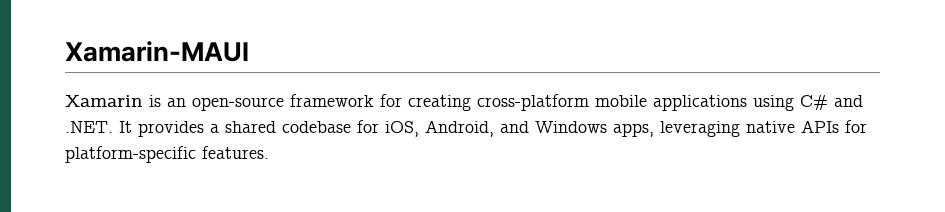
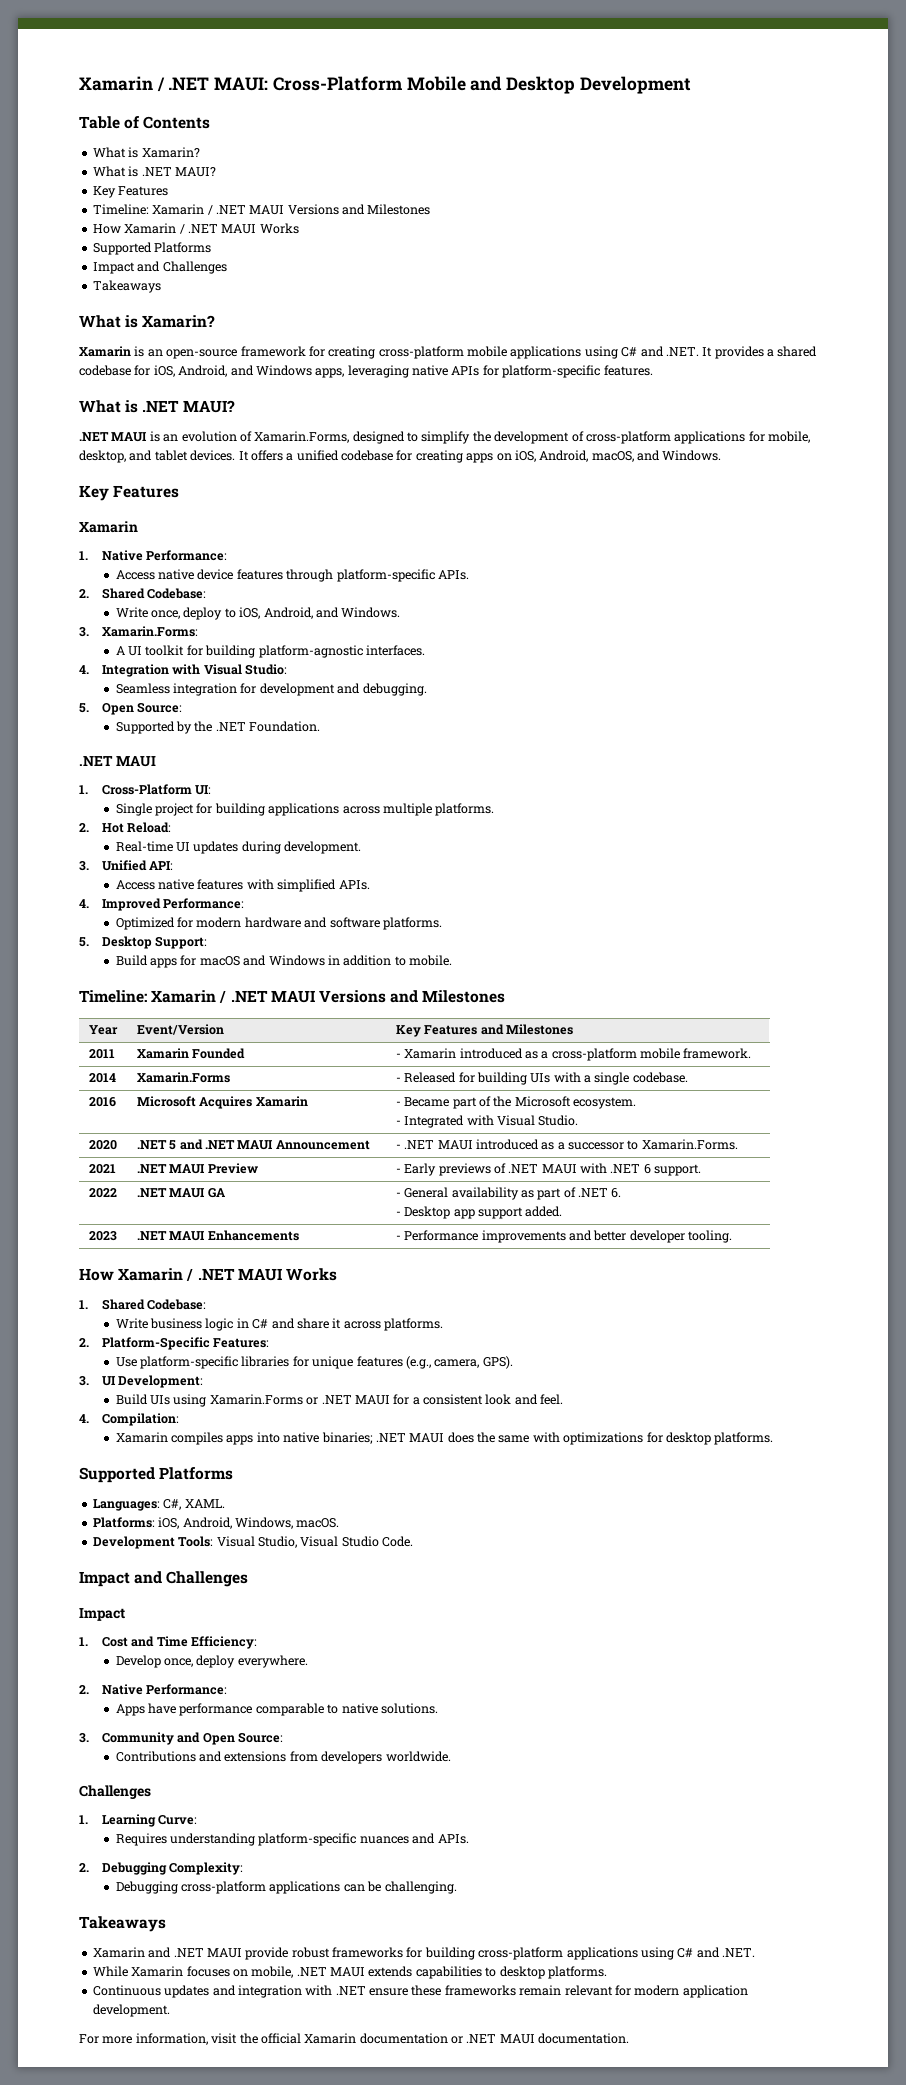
[65,41,249,62] Xamarin-MAUI -> [79,76,691,94] [79,116,211,129] [92,147,200,158] [92,166,216,177] [92,186,169,198] [92,204,431,215] [92,223,299,234] [92,242,212,255] [92,261,227,274] [92,280,161,293] [79,315,216,328] Xamarin / .NET MAUI: Cross-Platform Mobile and Desktop Development // Table of Contents // What is Xamarin? // What is .NET MAUI? // Key Features // Timeline: Xamarin / .NET MAUI Versions and Milestones // How Xamarin / .NET MAUI Works // Supported Platforms // Impact and Challenges // Takeaways // What is Xamarin?
(269, 152) none -> [79,400,235,413] [79,431,810,444] [79,450,722,463] [79,485,180,501] [79,521,138,533] [79,550,228,561] [115,569,469,582] [79,588,207,599] [115,607,401,620] [79,626,198,637] [115,645,425,658] [79,664,288,677] [115,683,427,696] [79,702,183,715] [115,721,321,734] [79,756,156,767] [79,784,212,795] [115,803,495,816] [79,822,172,833] [115,841,362,854] [79,860,174,871] [115,879,370,892] [79,898,245,911] [115,917,442,930] [79,936,208,949] [115,955,453,968] [79,990,506,1003] [88,1025,118,1035] [136,1024,224,1035] [395,1024,573,1037] [88,1049,115,1059] [136,1048,246,1059] [395,1048,752,1061] [88,1073,116,1083] [136,1072,230,1083] [395,1072,688,1085] [88,1097,116,1107] [136,1096,308,1109] [395,1096,637,1109] [395,1115,579,1128] [88,1140,117,1150] [136,1139,370,1150] [395,1139,738,1150] [88,1164,116,1174] [136,1163,258,1174] [395,1163,702,1176] [88,1188,117,1198] [136,1188,225,1198] [395,1187,622,1200] [395,1206,563,1219] [88,1231,117,1241] [136,1230,299,1241] [395,1230,733,1243] [79,1268,337,1281] [79,1299,207,1310] [115,1318,444,1331] [79,1337,270,1350] [115,1356,513,1369] [79,1375,204,1388] [115,1394,564,1407] [79,1413,179,1426] [115,1432,774,1445] [79,1467,234,1483] [92,1499,225,1511] [92,1517,340,1529] [92,1536,413,1549] [79,1571,249,1587] [79,1608,125,1621] [79,1636,258,1649] [115,1655,308,1668] [79,1684,228,1695] [115,1703,438,1716] [79,1732,284,1745] [115,1751,451,1764] [79,1785,151,1799] [79,1814,198,1827] [115,1833,469,1846] [79,1862,244,1875] [115,1881,457,1894] [79,1916,166,1932] [92,1947,755,1960] [92,1966,607,1979] [92,1985,748,1998] [92,2004,170,2017] [79,2033,630,2045] // What is .NET MAUI? // .NET MAUI is an evolution of Xamarin.Forms, designed to simplify the development of cross-platform applications for mobile, desktop, and tablet devices. It offers a unified codebase for creating apps on iOS, Android, macOS, and Windows. // Key Features // Xamarin // 1. Native Performance: // Access native device features through platform-specific APIs. // 2. Shared Codebase: // Write once, deploy to iOS, Android, and Windows. // 3. Xamarin.Forms: // A UI toolkit for building platform-agnostic interfaces. // 4. Integration with Visual Studio: // Seamless integration for development and debugging. // 5. Open Source: // Supported by the .NET Foundation. // .NET MAUI // 1. Cross-Platform UI: // Single project for building applications across multiple platforms. // 2. Hot Reload: // Real-time UI updates during development. // 3. Unified API: // Access native features with simplified APIs. // 4. Improved Performance: // Optimized for modern hardware and software platforms. // 5. Desktop Support: // Build apps for macOS and Windows in addition to mobile. // Timeline: Xamarin / .NET MAUI Versions and Milestones // Year | Event/Version | Key Features and Milestones // 2011 | Xamarin Founded | - Xamarin introduced as a cross-platform mobile framework. // 2014 | Xamarin.Forms | - Released for building UIs with a single codebase. // 2016 | Microsoft Acquires Xamarin | - Became part of the Microsoft ecosystem. // - Integrated with Visual Studio. // 2020 | .NET 5 and .NET MAUI Announcement | - .NET MAUI introduced as a successor to Xamarin.Forms. // 2021 | .NET MAUI Preview | - Early previews of .NET MAUI with .NET 6 support. // 2022 | .NET MAUI GA | - General availability as part of .NET 6. // - Desktop app support added. // 2023 | .NET MAUI Enhancements | - Performance improvements and better developer tooling. // How Xamarin / .NET MAUI Works // 1. Shared Codebase: // Write business logic in C# and share it across platforms. // 2. Platform-Specific Features: // Use platform-specific libraries for unique features (e.g., camera, GPS). // 3. UI Development: // Build UIs using Xamarin.Forms or .NET MAUI for a consistent look and feel. // 4. Compilation: // Xamarin compiles apps into native binaries; .NET MAUI does the same with optimizations for desktop platforms. // Supported Platforms // Languages: C#, XAML. // Platforms: iOS, Android, Windows, macOS. // Development Tools: Visual Studio, Visual Studio Code. // Impact and Challenges // Impact // 1. Cost and Time Efficiency: // Develop once, deploy everywhere. // 2. Native Performance: // Apps have performance comparable to native solutions. // 3. Community and Open Source: // Contributions and extensions from developers worldwide. // Challenges // 1. Learning Curve: // Requires understanding platform-specific nuances and APIs. // 2. Debugging Complexity: // Debugging cross-platform applications can be challenging. // Takeaways // Xamarin and .NET MAUI provide robust frameworks for building cross-platform applications using C# and .NET. // While Xamarin focuses on mobile, .NET MAUI extends capabilities to desktop platforms. // Continuous updates and integration with .NET ensure these frameworks remain relevant for modern application development. // For more information, visit the official Xamarin documentation or .NET MAUI documentation.

